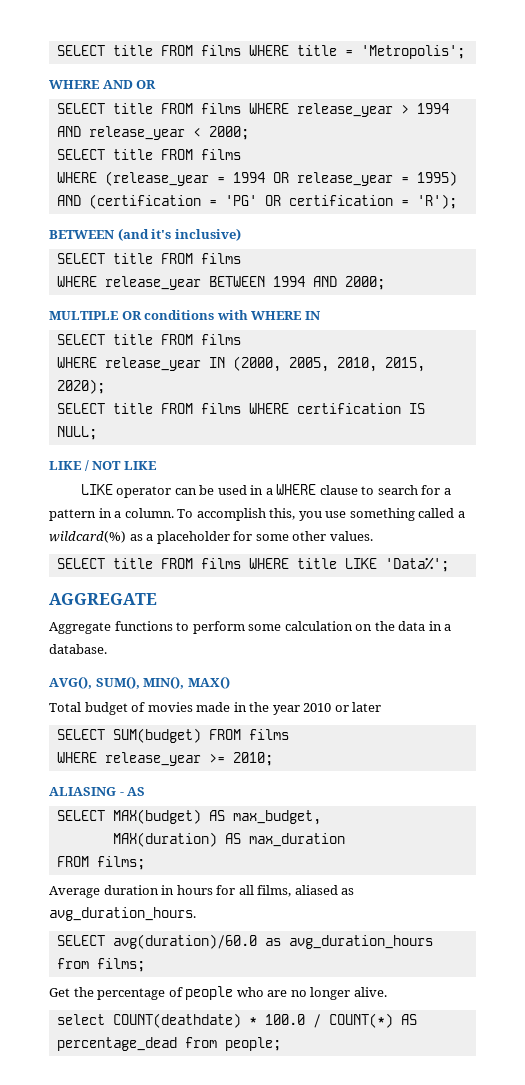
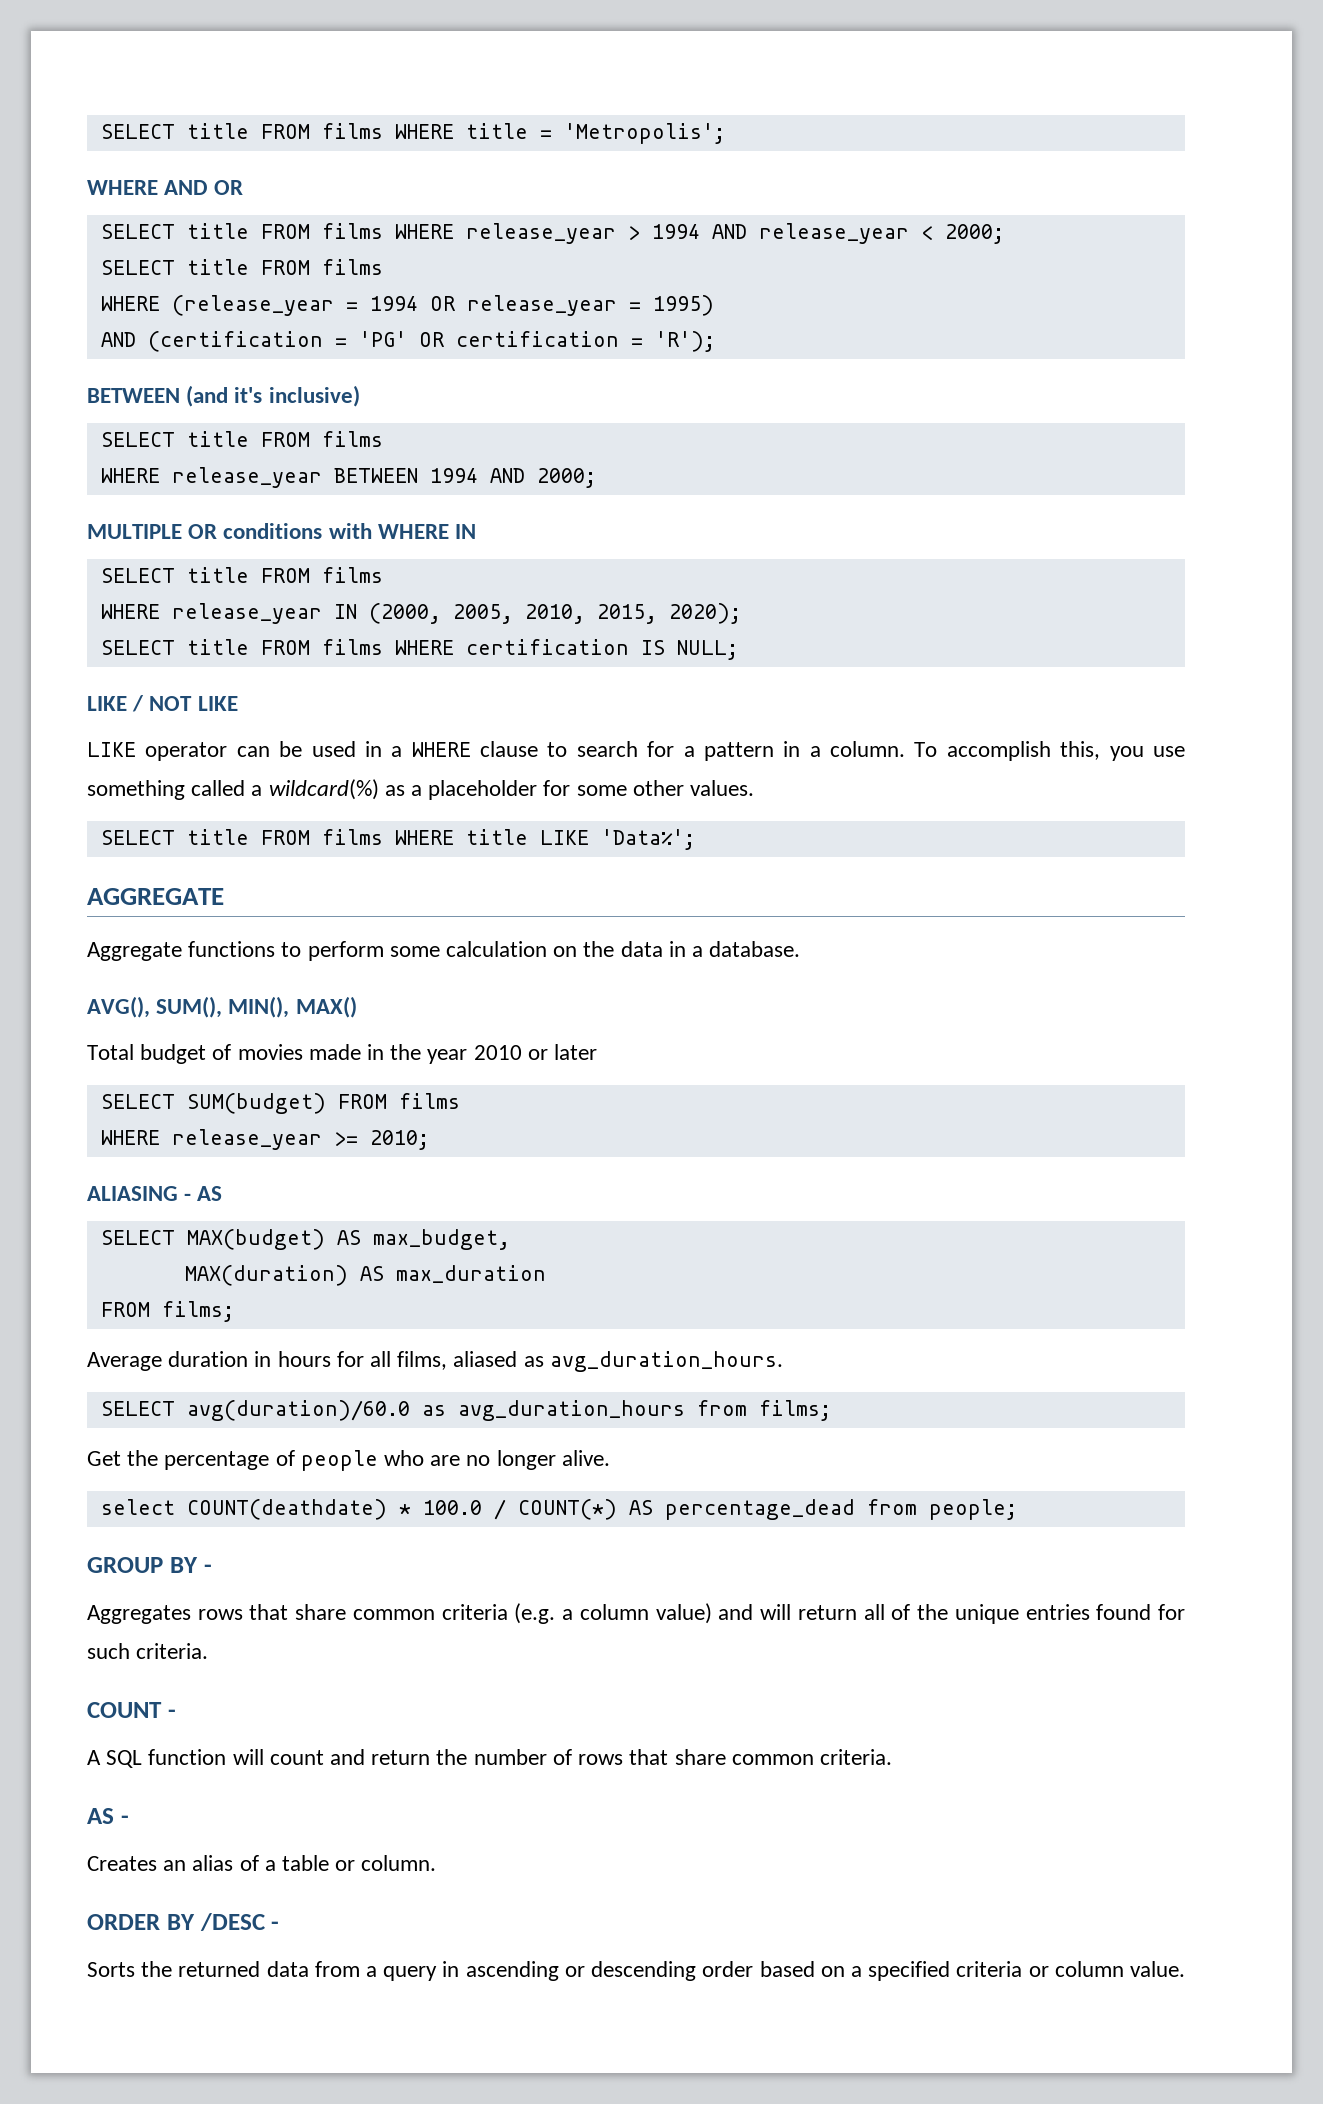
(281, 1044) none -> [87,1557,212,1573] [87,1603,1185,1624] [87,1643,209,1659] [87,1702,176,1718] [87,1749,892,1768] [87,1808,129,1824] [87,1855,437,1871] [87,1913,280,1931] [87,1961,1185,1981] // GROUP BY - // Aggregates rows that share common criteria (e.g. a column value) and will return all of the unique entries found for such criteria. // COUNT - // A SQL function will count and return the number of rows that share common criteria. // AS - // Creates an alias of a table or column. // ORDER BY /DESC - // Sorts the returned data from a query in ascending or descending order based on a specified criteria or column value.

